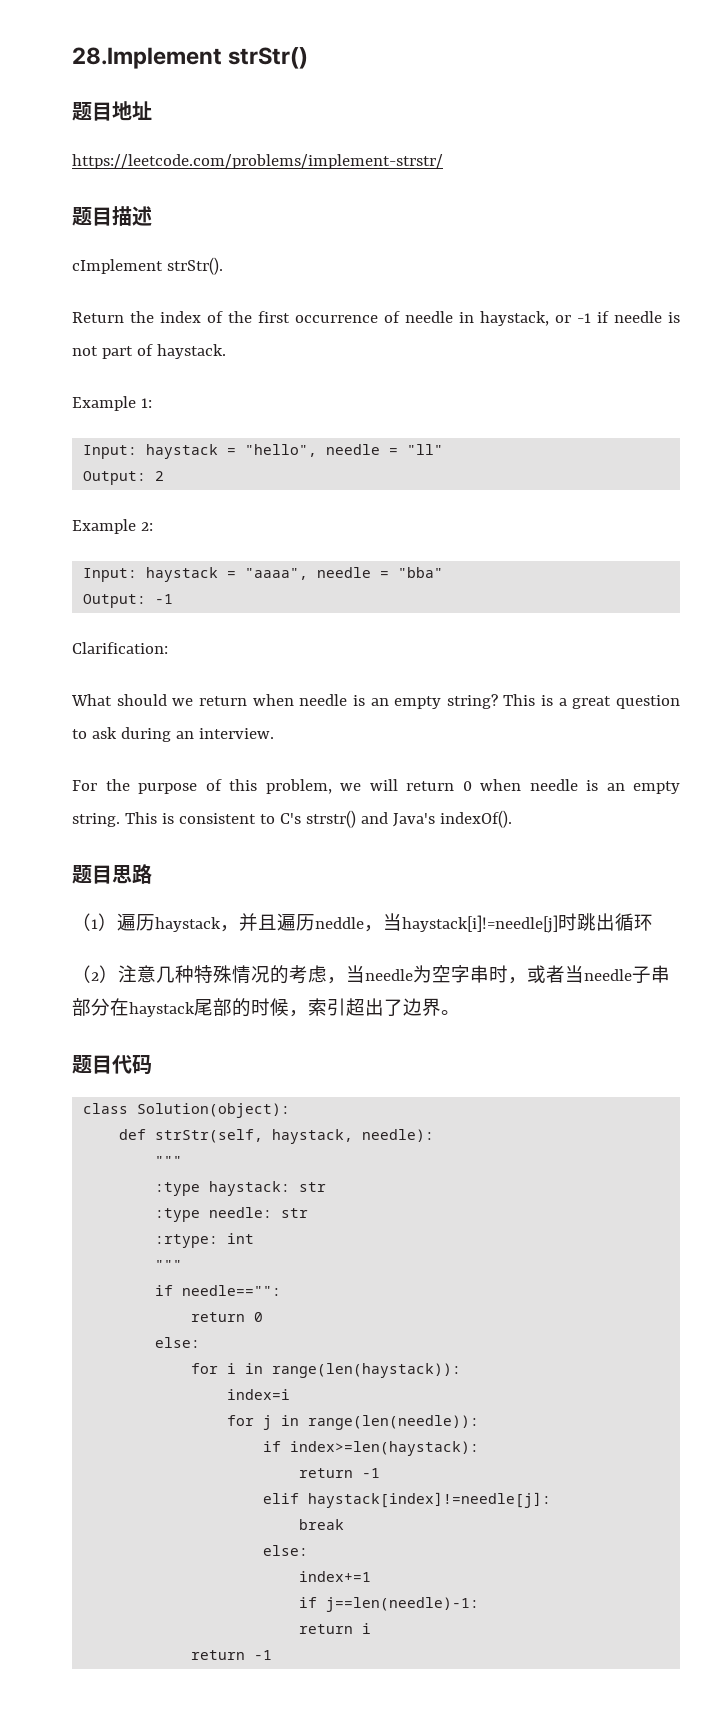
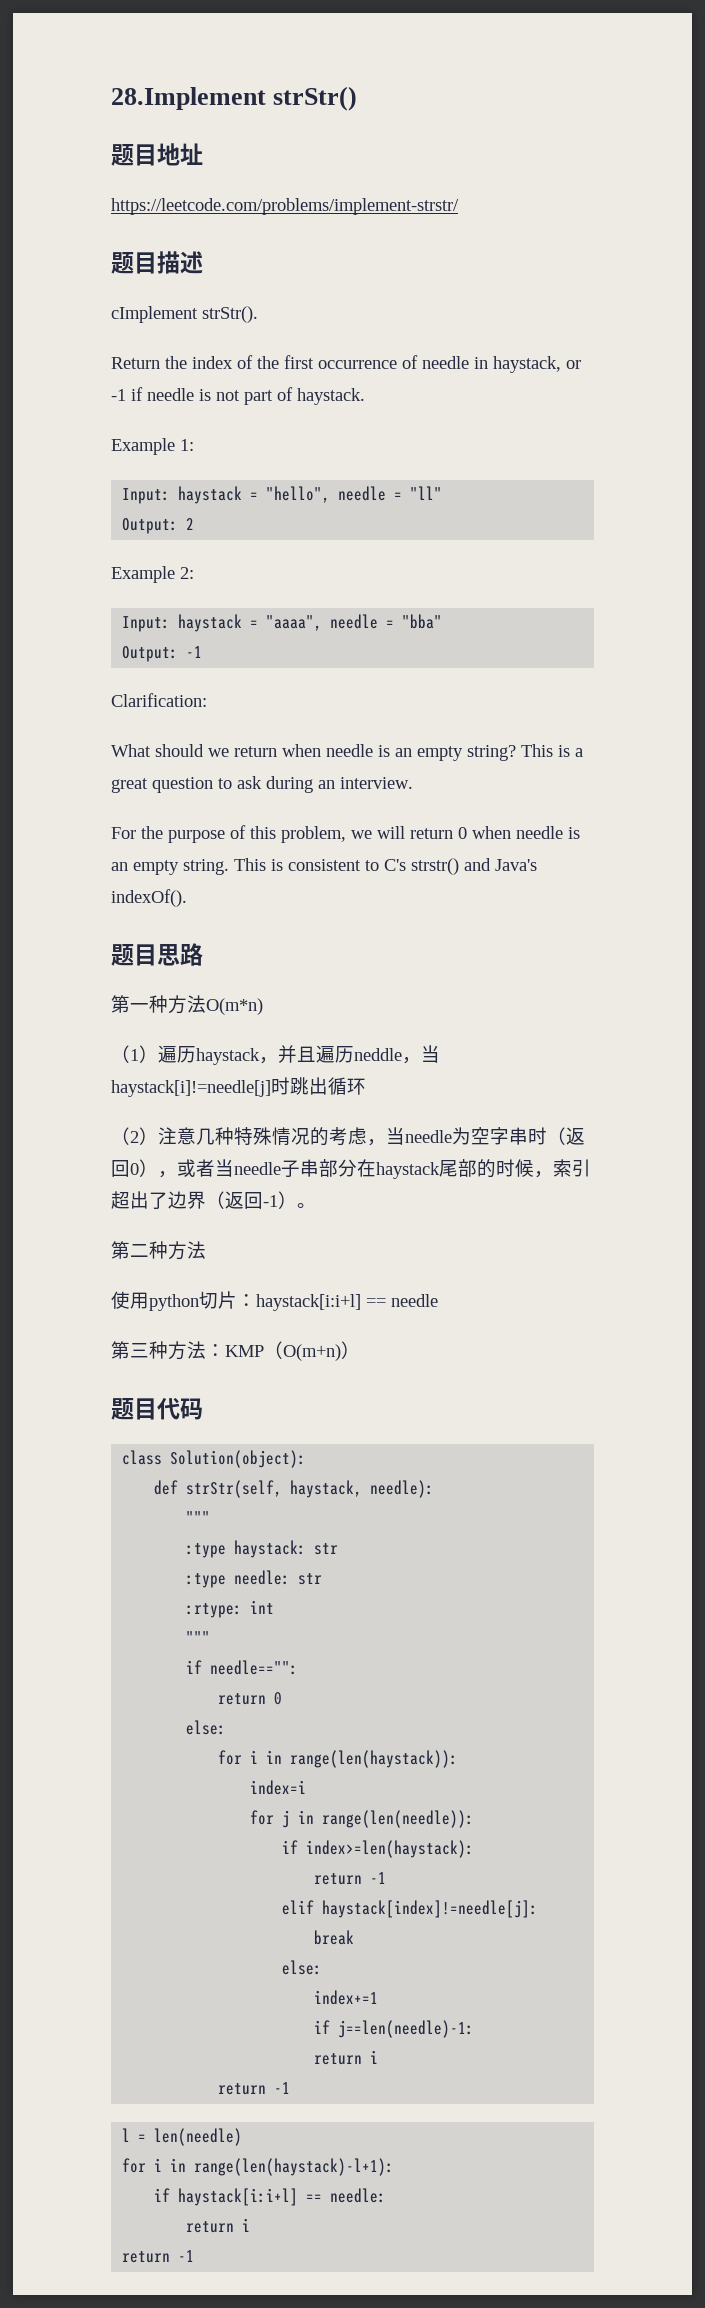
(152, 874) none -> [111,995,263,1015] // 第一种方法O(m*n)
(508, 974) none -> [547,1127,585,1145] [111,1159,158,1177] （返回0）
[441,1010,460,1015] 。 -> [206,1191,316,1209] [111,1241,206,1260] [111,1291,438,1311] [111,1341,360,1361] （返回-1）。 // 第二种方法 // 使用python切片：haystack[i:i+l] == needle // 第三种方法：KMP（O(m+n)）
(273, 1655) none -> [122,2128,243,2146] [122,2158,395,2176] [154,2188,387,2206] [186,2218,251,2233] [122,2250,195,2263] // l = len(needle) // for i in range(len(haystack)-l+1): // if haystack[i:i+l] == needle: // return i // return -1

